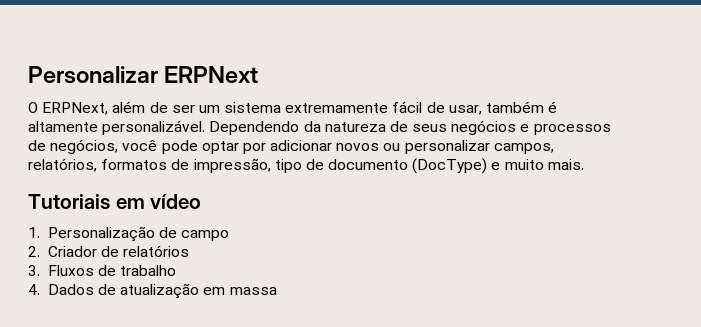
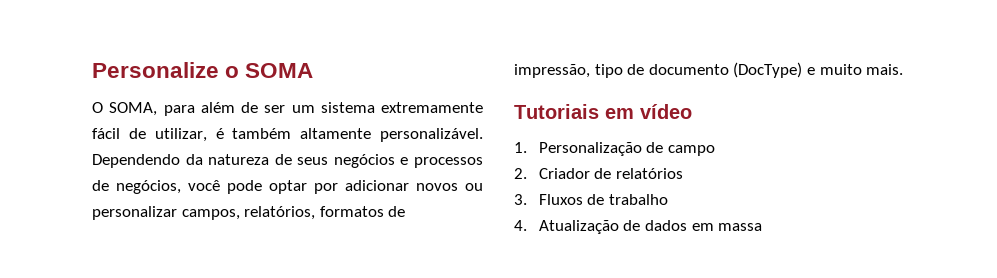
[28,66,259,84] Personalizar ERPNext -> [92,62,314,78] Personalize o SOMA
[42,102,109,115] ERPNext, -> [109,102,195,116] SOMA, para
[448,101,558,115] usar, também é -> [154,128,292,142] utilizar, é também
[47,283,200,299] Dados de atualização -> [538,220,688,234] Atualização de dados

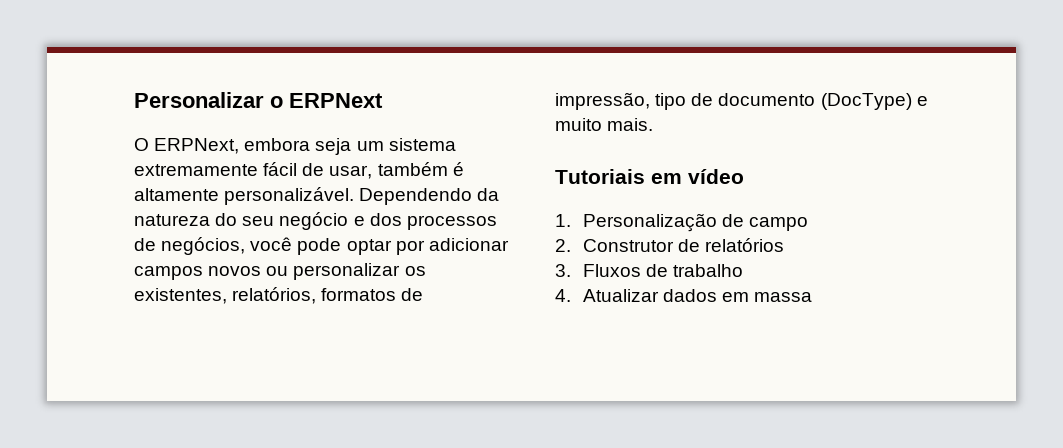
[92,62,314,78] [92,102,286,116] Personalize o SOMA // O SOMA, para além de ser -> [134,92,383,108] [134,138,352,155] Personalizar o ERPNext // O ERPNext, embora seja
[154,128,292,142] utilizar, é também -> [329,162,464,179] usar, também é
[274,154,409,168] de seus negócios e -> [215,212,402,230] do seu negócio e dos
(409, 185) none -> [134,266,203,280] campos
[181,209,240,220] campos, -> [404,266,426,276] [134,288,227,304] os existentes,
[538,168,590,179] Criador -> [582,239,674,252] Construtor
[538,220,641,234] Atualização de -> [582,289,659,302] Atualizar

